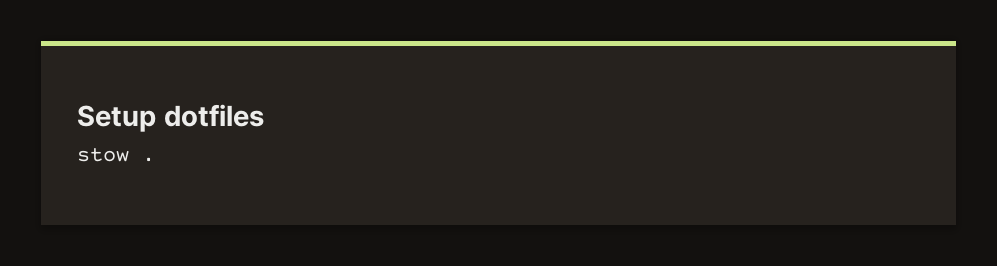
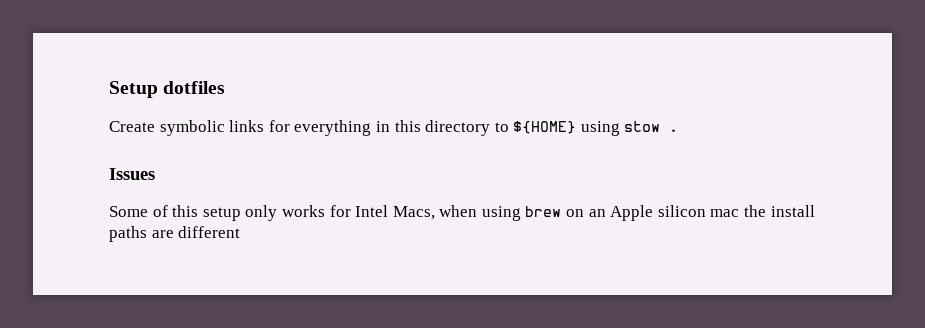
[77,148,155,162] stow . -> [109,120,679,136] [109,168,155,180] [109,205,815,221] [109,226,241,242] Create symbolic links for everything in this directory to ${HOME} using stow . // Issues // Some of this setup only works for Intel Macs, when using brew on an Apple silicon mac the install paths are different

